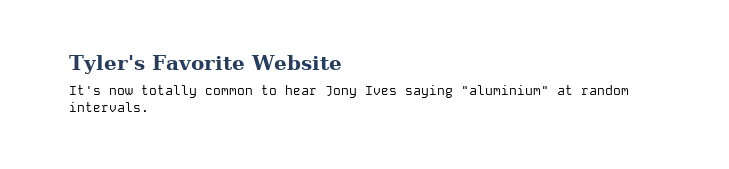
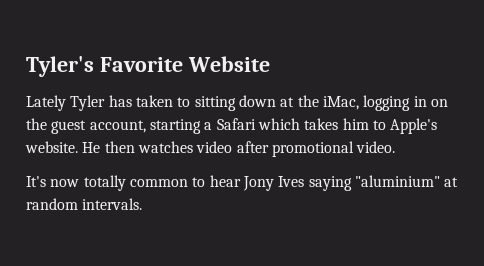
(342, 62) none -> [26,95,448,111] [26,118,438,134] [25,141,396,157] // Lately Tyler has taken to sitting down at the iMac, logging in on the guest account, starting a Safari which takes him to Apple's website. He then watches video after promotional video.

